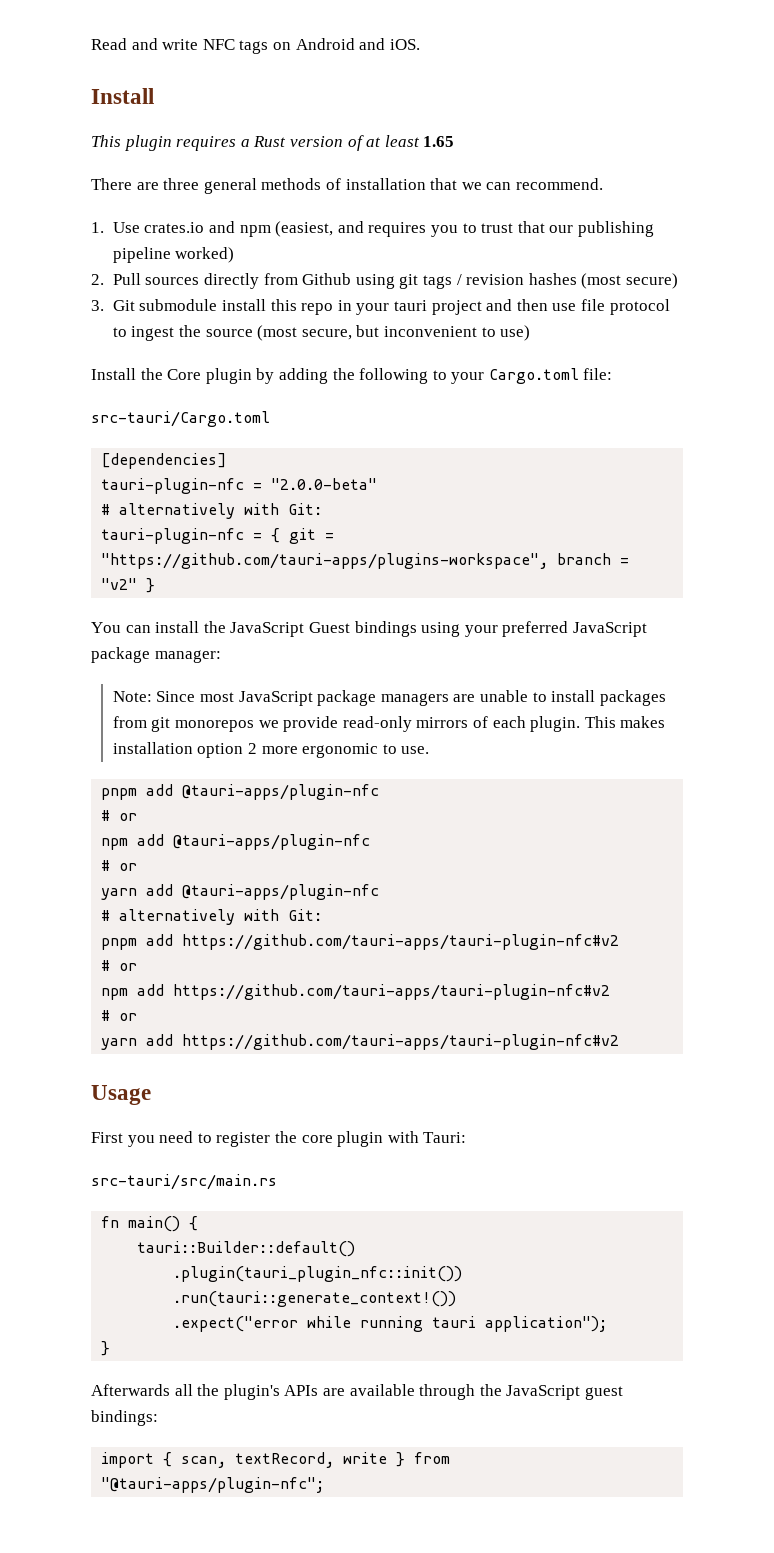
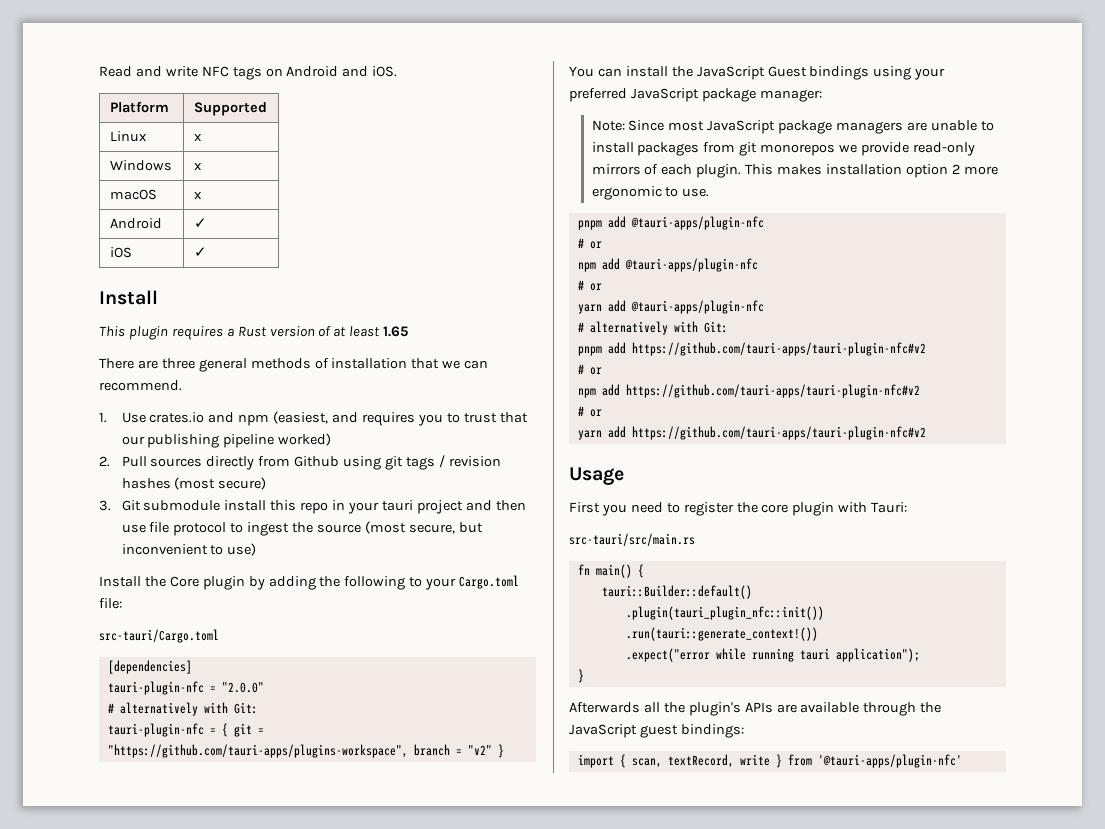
(420, 44) none -> [109,101,169,113] [193,102,267,116] [109,131,147,142] [193,134,202,141] [109,160,172,171] [193,163,202,170] [109,189,157,200] [193,192,202,199] [109,218,162,229] [193,218,207,228] [109,247,132,258] [193,247,207,257] // Platform | Supported // Linux | x // Windows | x // macOS | x // Android | ✓ // iOS | ✓
[271,478,378,490] "2.0.0-beta" -> [221,682,264,693] "2.0.0"
[101,1477,325,1493] "@tauri-apps/plugin-nfc"; -> [817,754,962,768] '@tauri-apps/plugin-nfc'

